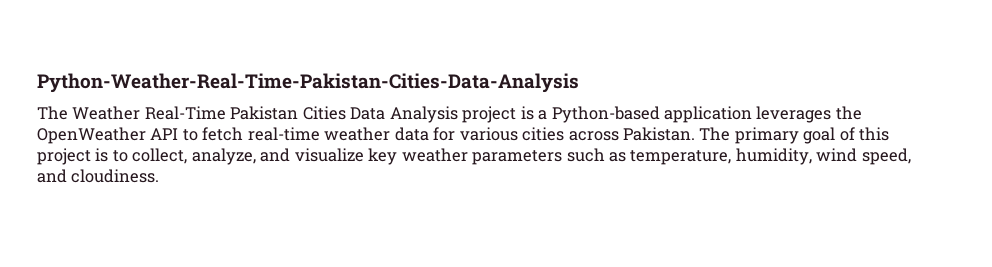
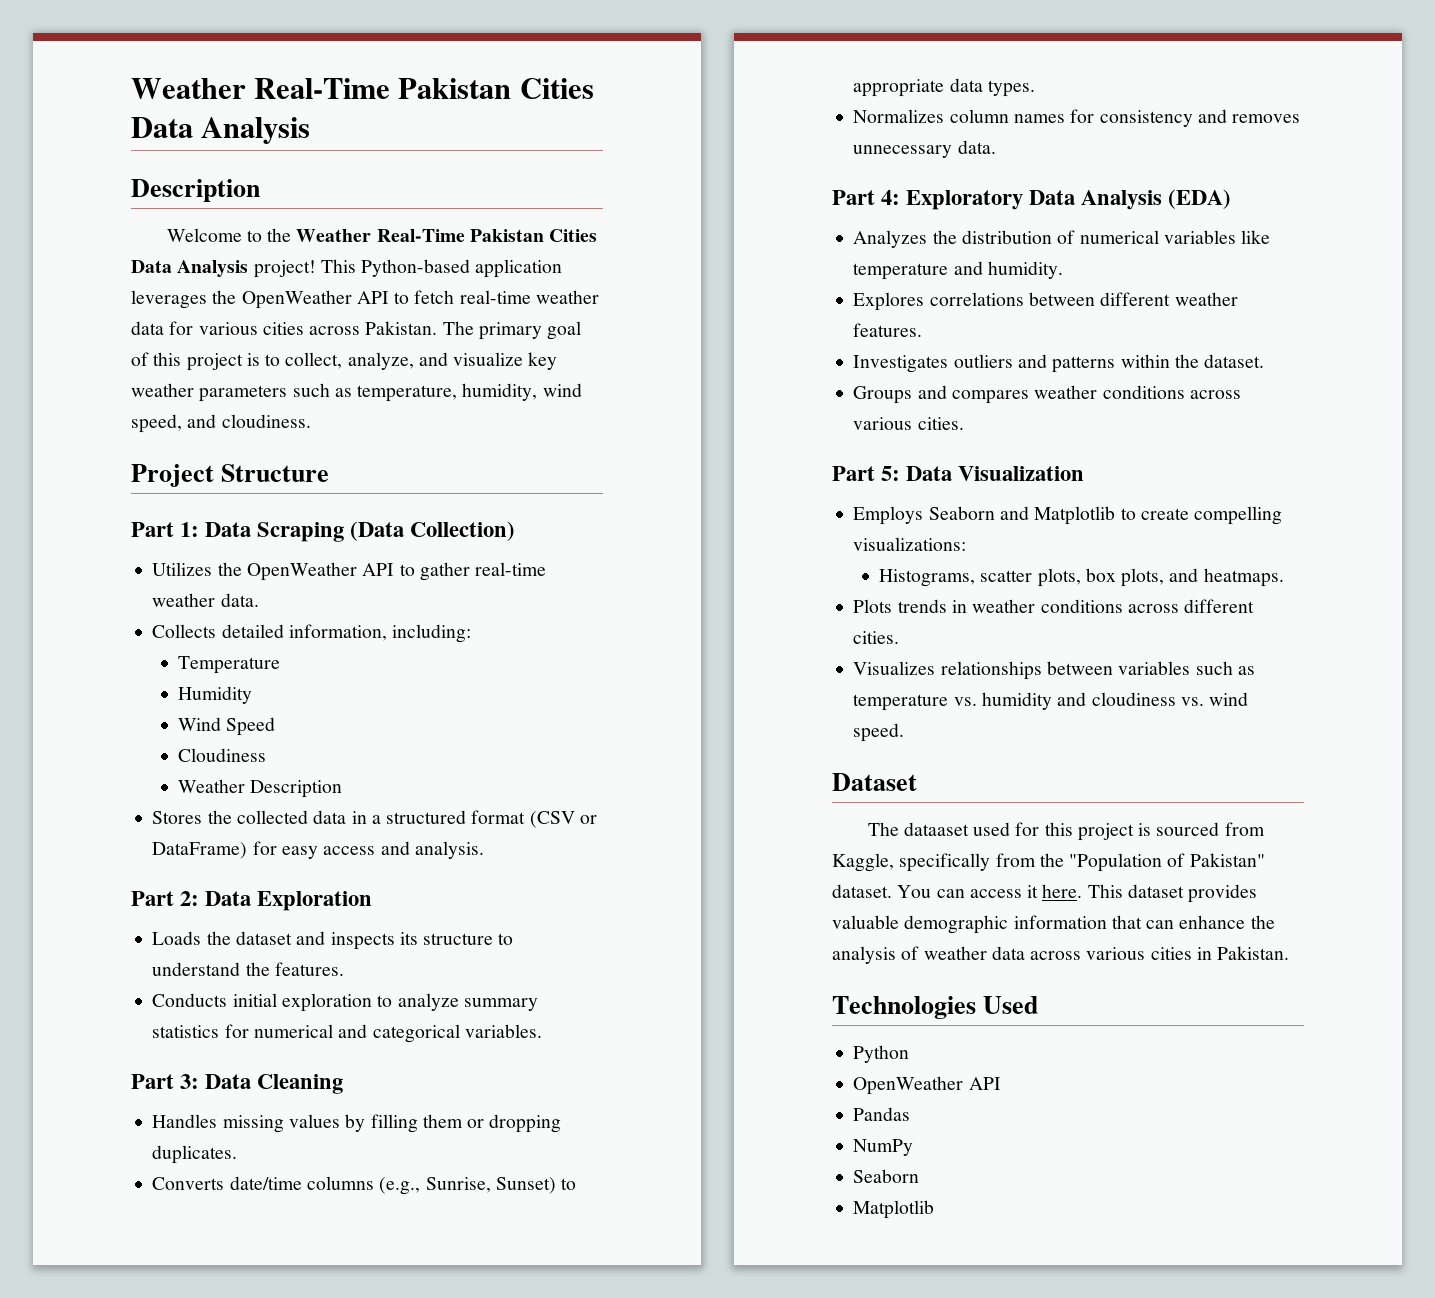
[37,73,579,93] [37,106,548,123] Python-Weather-Real-Time-Pakistan-Cities-Data-Analysis // The Weather Real-Time Pakistan Cities Data Analysis project is a -> [131,78,594,99] [131,117,311,144] [131,179,260,202] [166,228,598,242] [131,259,356,278] Weather Real-Time Pakistan Cities Data Analysis // Description // Welcome to the Weather Real-Time Pakistan Cities Data Analysis project! This
(160, 176) none -> [131,464,330,487] [131,521,516,542] [152,562,547,581] [152,593,259,607] [152,624,472,643] [178,656,281,674] [178,686,253,704] [178,717,276,736] [178,748,267,762] [178,779,343,798] [152,810,597,828] [152,841,484,859] [131,891,373,911] [152,931,514,950] [152,962,344,976] [152,993,538,1012] [152,1024,542,1043] [131,1074,344,1094] [152,1114,562,1133] [152,1145,238,1164] [152,1176,577,1195] [853,78,1035,97] [853,109,1301,127] [853,140,996,158] [832,189,1232,210] [853,230,1271,248] [853,261,1063,280] [853,292,1238,311] [853,323,923,337] [853,354,1265,373] [853,385,1241,404] [853,417,964,430] [832,466,1085,481] [853,506,1283,525] [853,537,967,551] [879,568,1284,587] [853,599,1255,613] [853,631,900,644] [853,661,1255,680] [853,692,1249,711] [853,723,905,742] [832,773,917,791] [867,822,1265,841] [832,853,1265,872] [832,884,1258,903] [832,915,1275,934] [832,946,1290,964] [832,996,1039,1019] [853,1045,910,1063] [853,1076,1001,1095] [853,1107,911,1121] [853,1139,914,1156] [853,1169,920,1183] [853,1200,935,1219] // Project Structure // Part 1: Data Scraping (Data Collection) // Utilizes the OpenWeather API to gather real-time weather data. // Collects detailed information, including: // Temperature // Humidity // Wind Speed // Cloudiness // Weather Description // Stores the collected data in a structured format (CSV or DataFrame) for easy access and analysis. // Part 2: Data Exploration // Loads the dataset and inspects its structure to understand the features. // Conducts initial exploration to analyze summary statistics for numerical and categorical variables. // Part 3: Data Cleaning // Handles missing values by filling them or dropping duplicates. // Converts date/time columns (e.g., Sunrise, Sunset) to appropriate data types. // Normalizes column names for consistency and removes unnecessary data. // Part 4: Exploratory Data Analysis (EDA) // Analyzes the distribution of numerical variables like temperature and humidity. // Explores correlations between different weather features. // Investigates outliers and patterns within the dataset. // Groups and compares weather conditions across various cities. // Part 5: Data Visualization // Employs Seaborn and Matplotlib to create compelling visualizations: // Histograms, scatter plots, box plots, and heatmaps. // Plots trends in weather conditions across different cities. // Visualizes relationships between variables such as temperature vs. humidity and cloudiness vs. wind speed. // Dataset // The dataaset used for this project is sourced from Kaggle, specifically from the "Population of Pakistan" dataset. You can access it here. This dataset provides valuable demographic information that can enhance the analysis of weather data across various cities in Pakistan. // Technologies Used // Python // OpenWeather API // Pandas // NumPy // Seaborn // Matplotlib

